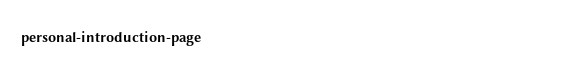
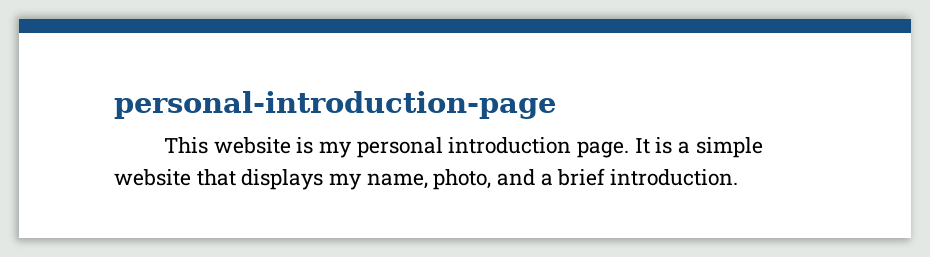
(201, 38) none -> [164,137,763,158] [114,168,739,190] // This website is my personal introduction page. It is a simple website that displays my name, photo, and a brief introduction.

